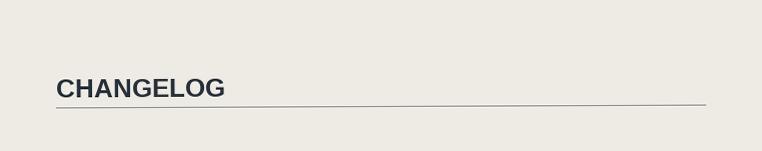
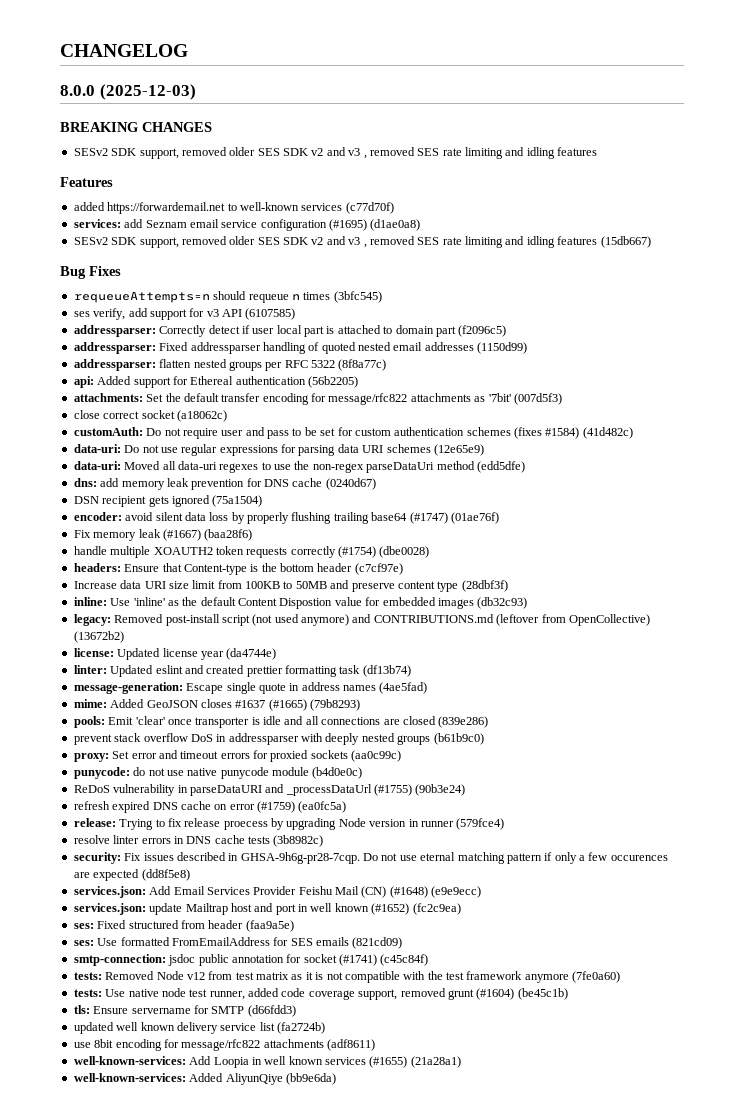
(226, 88) none -> [60,84,196,100] [60,122,212,132] [73,147,598,159] [60,177,113,187] [73,202,394,214] [73,219,421,231] [73,236,651,248] [60,266,121,279] [73,291,382,303] [73,308,296,320] [73,325,507,337] [73,342,528,354] [73,359,387,371] [73,376,358,388] [73,393,562,405] [73,410,227,422] [73,427,633,439] [73,444,484,456] [73,461,525,473] [73,478,376,490] [73,495,263,507] [73,512,499,524] [73,529,253,541] [73,546,430,558] [73,563,403,575] [73,580,508,592] [73,597,528,609] [73,614,650,626] [73,631,124,643] [73,648,277,660] [73,665,411,677] [73,682,428,694] [73,699,360,711] [73,716,489,728] [73,733,484,745] [73,750,402,762] [73,767,363,779] [73,784,466,796] [73,801,347,813] [73,818,505,830] [73,835,324,847] [73,852,668,864] [73,869,190,881] [73,886,482,898] [73,903,461,915] [73,920,294,932] [73,937,403,949] [73,954,429,966] [73,971,621,983] [73,988,568,1000] [73,1005,296,1017] [73,1022,325,1034] [73,1039,375,1051] [73,1056,461,1068] [73,1073,336,1085] // 8.0.0 (2025-12-03) // BREAKING CHANGES // SESv2 SDK support, removed older SES SDK v2 and v3 , removed SES rate limiting and idling features // Features // added https://forwardemail.net to well-known services (c77d70f) // services: add Seznam email service configuration (#1695) (d1ae0a8) // SESv2 SDK support, removed older SES SDK v2 and v3 , removed SES rate limiting and idling features (15db667) // Bug Fixes // requeueAttempts=n should requeue n times (3bfc545) // ses verify, add support for v3 API (6107585) // addressparser: Correctly detect if user local part is attached to domain part (f2096c5) // addressparser: Fixed addressparser handling of quoted nested email addresses (1150d99) // addressparser: flatten nested groups per RFC 5322 (8f8a77c) // api: Added support for Ethereal authentication (56b2205) // attachments: Set the default transfer encoding for message/rfc822 attachments as '7bit' (007d5f3) // close correct socket (a18062c) // customAuth: Do not require user and pass to be set for custom authentication schemes (fixes #1584) (41d482c) // data-uri: Do not use regular expressions for parsing data URI schemes (12e65e9) // data-uri: Moved all data-uri regexes to use the non-regex parseDataUri method (edd5dfe) // dns: add memory leak prevention for DNS cache (0240d67) // DSN recipient gets ignored (75a1504) // encoder: avoid silent data loss by properly flushing trailing base64 (#1747) (01ae76f) // Fix memory leak (#1667) (baa28f6) // handle multiple XOAUTH2 token requests correctly (#1754) (dbe0028) // headers: Ensure that Content-type is the bottom header (c7cf97e) // Increase data URI size limit from 100KB to 50MB and preserve content type (28dbf3f) // inline: Use 'inline' as the default Content Dispostion value for embedded images (db32c93) // legacy: Removed post-install script (not used anymore) and CONTRIBUTIONS.md (leftover from OpenCollective) (13672b2) // license: Updated license year (da4744e) // linter: Updated eslint and created prettier formatting task (df13b74) // message-generation: Escape single quote in address names (4ae5fad) // mime: Added GeoJSON closes #1637 (#1665) (79b8293) // pools: Emit 'clear' once transporter is idle and all connections are closed (839e286) // prevent stack overflow DoS in addressparser with deeply nested groups (b61b9c0) // proxy: Set error and timeout errors for proxied sockets (aa0c99c) // punycode: do not use native punycode module (b4d0e0c) // ReDoS vulnerability in parseDataURI and _processDataUrl (#1755) (90b3e24) // refresh expired DNS cache on error (#1759) (ea0fc5a) // release: Trying to fix release proecess by upgrading Node version in runner (579fce4) // resolve linter errors in DNS cache tests (3b8982c) // security: Fix issues described in GHSA-9h6g-pr28-7cqp. Do not use eternal matching pattern if only a few occurences are expected (dd8f5e8) // services.json: Add Email Services Provider Feishu Mail (CN) (#1648) (e9e9ecc) // services.json: update Mailtrap host and port in well known (#1652) (fc2c9ea) // ses: Fixed structured from header (faa9a5e) // ses: Use formatted FromEmailAddress for SES emails (821cd09) // smtp-connection: jsdoc public annotation for socket (#1741) (c45c84f) // tests: Removed Node v12 from test matrix as it is not compatible with the test framework anymore (7fe0a60) // tests: Use native node test runner, added code coverage support, removed grunt (#1604) (be45c1b) // tls: Ensure servername for SMTP (d66fdd3) // updated well known delivery service list (fa2724b) // use 8bit encoding for message/rfc822 attachments (adf8611) // well-known-services: Add Loopia in well known services (#1655) (21a28a1) // well-known-services: Added AliyunQiye (bb9e6da)

